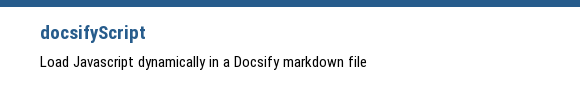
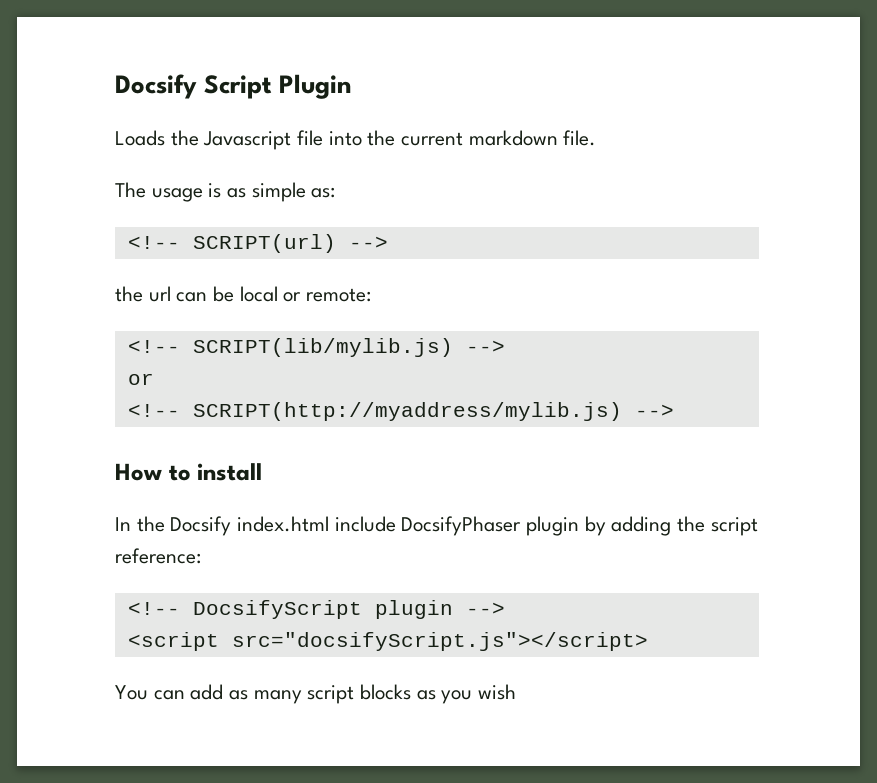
[40,25,146,43] [40,56,368,70] docsifyScript // Load Javascript dynamically in a Docsify markdown file -> [115,74,353,99] [115,130,597,150] [115,182,336,202] [127,234,388,253] [115,286,372,302] [127,338,505,357] [127,373,154,385] [127,402,674,421] [115,463,263,481] [115,516,758,536] [115,548,201,564] [127,600,505,619] [127,632,648,651] [115,684,517,704] Docsify Script Plugin // Loads the Javascript file into the current markdown file. // The usage is as simple as: // <!-- SCRIPT(url) --> // the url can be local or remote: // <!-- SCRIPT(lib/mylib.js) --> // or // <!-- SCRIPT(http://myaddress/mylib.js) --> // How to install // In the Docsify index.html include DocsifyPhaser plugin by adding the script reference: // <!-- DocsifyScript plugin --> // <script src="docsifyScript.js"></script> // You can add as many script blocks as you wish

